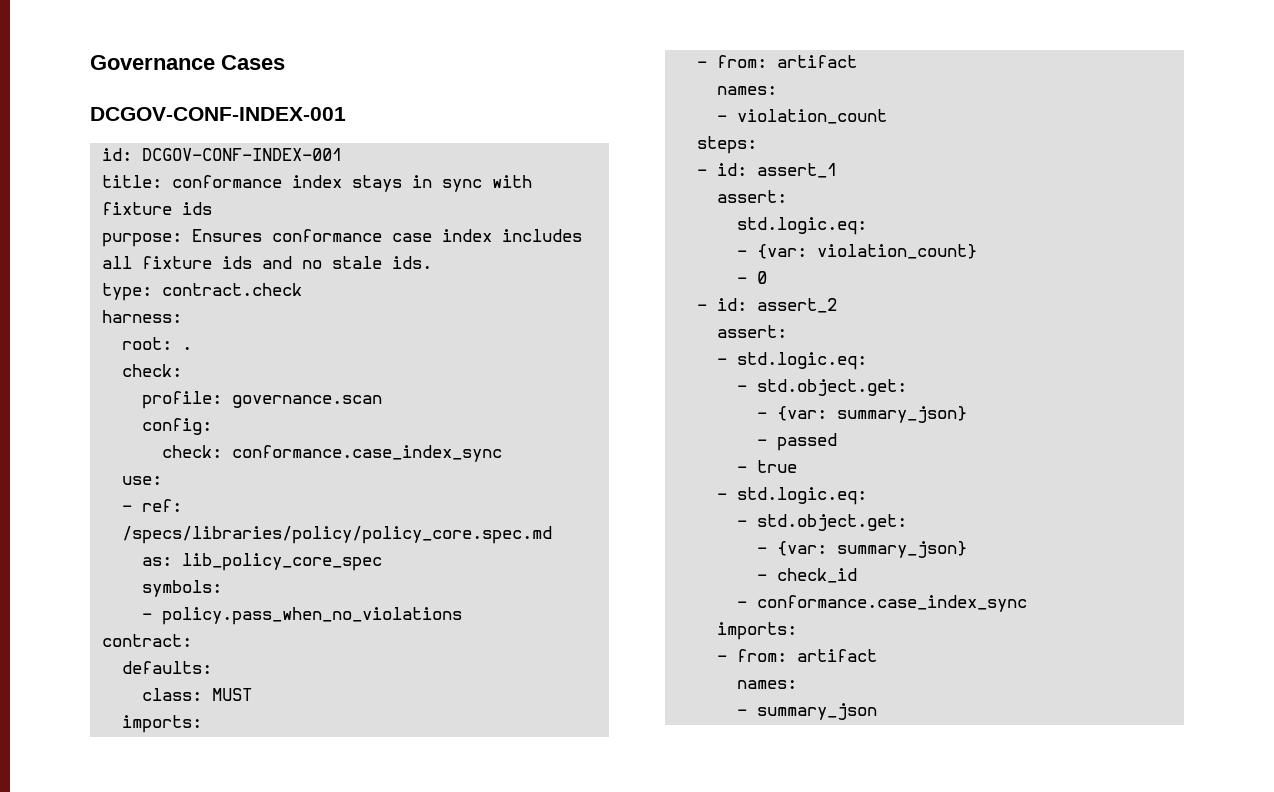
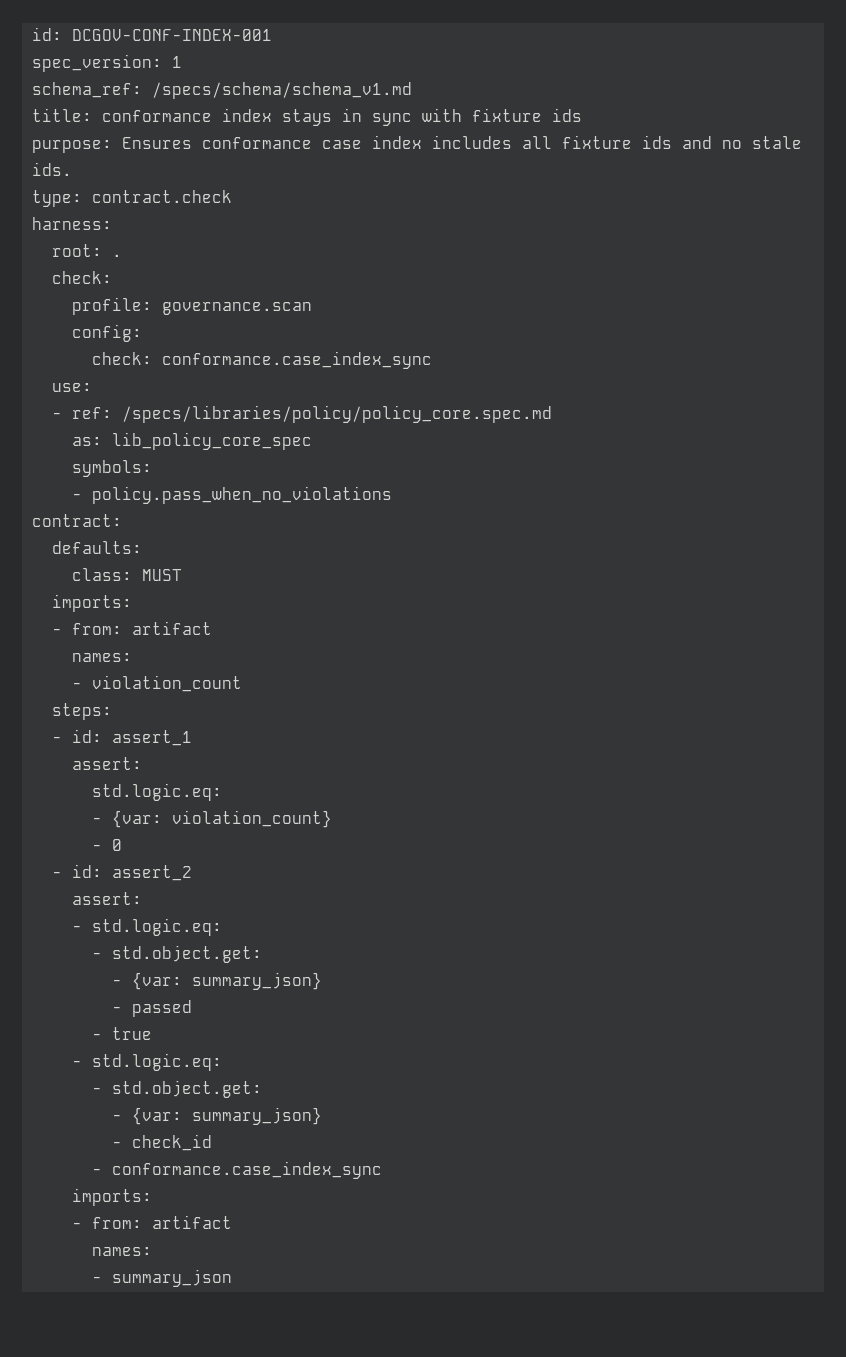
[90,55,285,70] [90,107,346,121] [102,148,342,161] Governance Cases // DCGOV-CONF-INDEX-001 // id: DCGOV-CONF-INDEX-001 -> [31,27,272,41] [31,54,182,72] [31,82,412,99] id: DCGOV-CONF-INDEX-001 // spec_version: 1 // schema_ref: /specs/schema/schema_v1.md

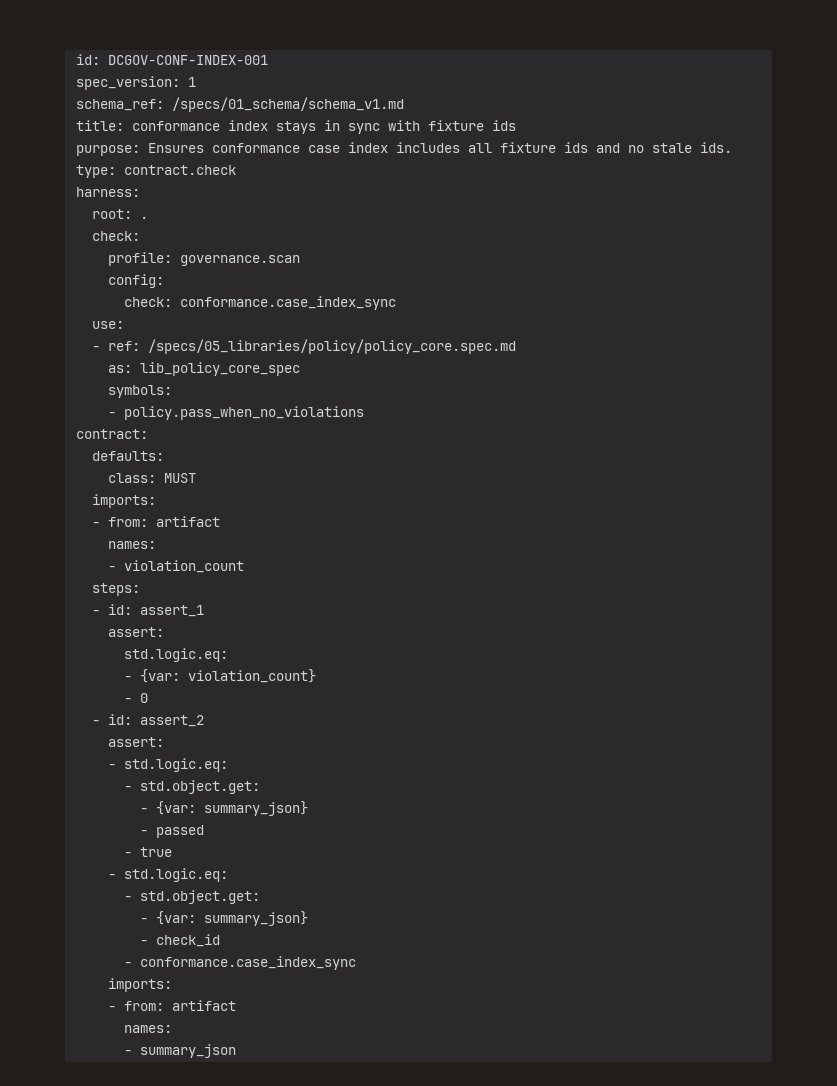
[151,82,412,99] /specs/schema/schema_v1.md -> [171,97,404,112] /specs/01_schema/schema_v1.md
[121,405,552,423] /specs/libraries/policy/policy_core.spec.md -> [147,339,516,354] /specs/05_libraries/policy/policy_core.spec.md

